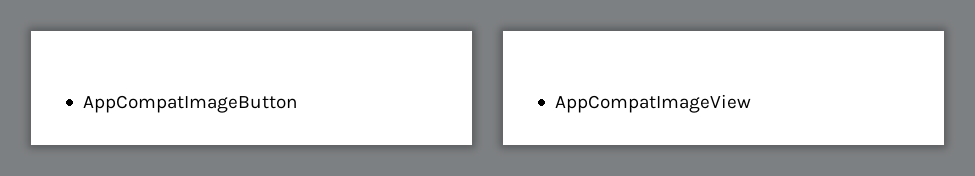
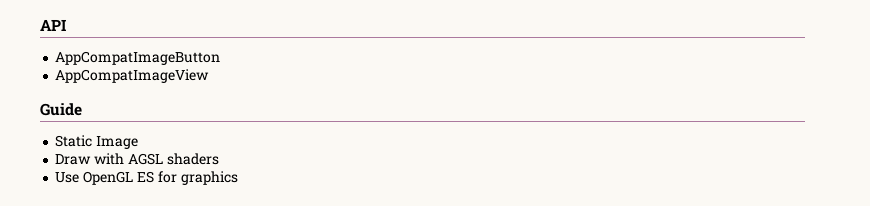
(82, 104) none -> [40,19,66,31] API //
(751, 103) none -> [40,103,82,116] [55,135,139,149] [55,153,219,165] [55,171,238,185] // Guide // Static Image // Draw with AGSL shaders // Use OpenGL ES for graphics

